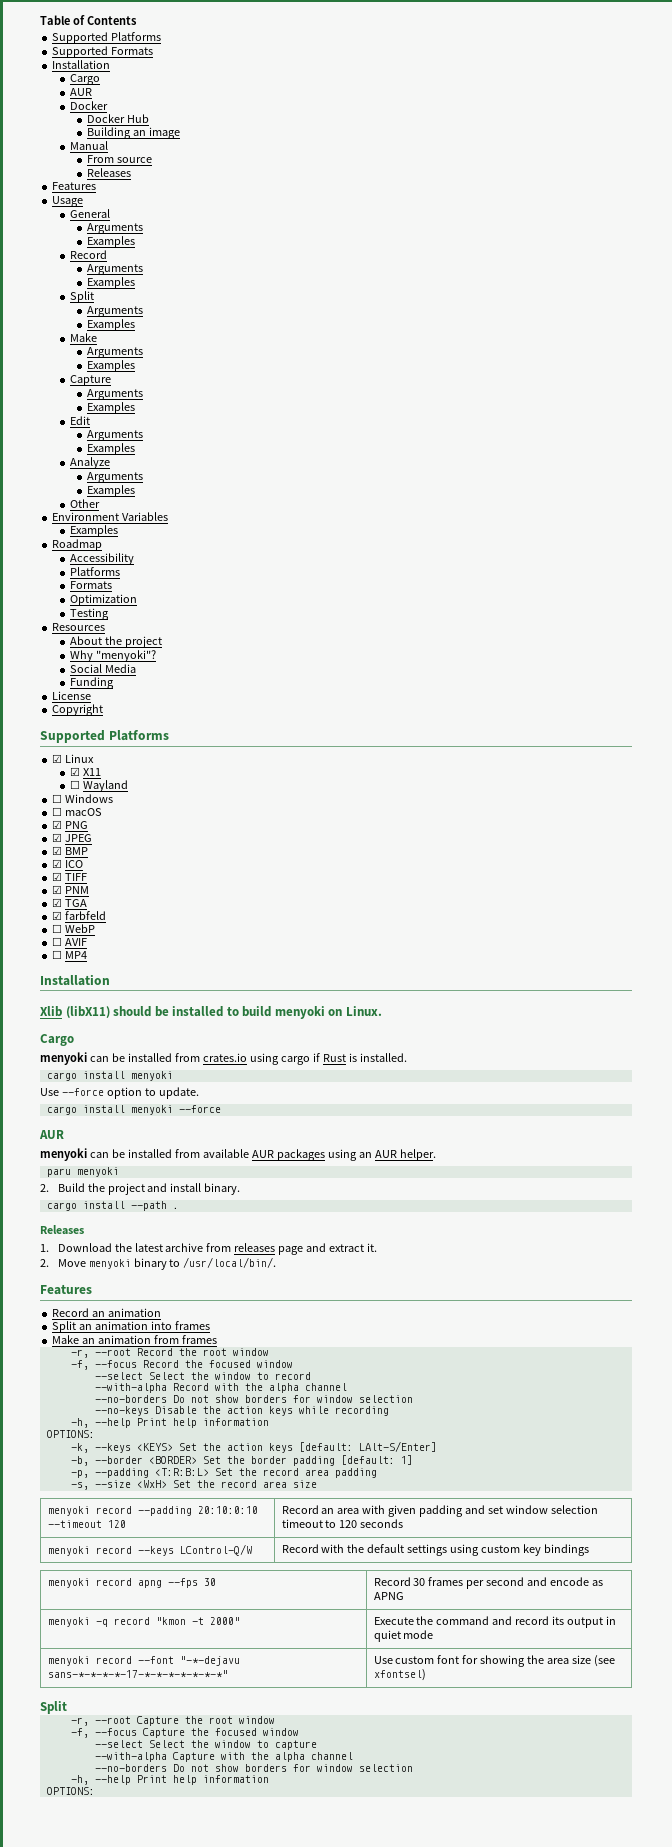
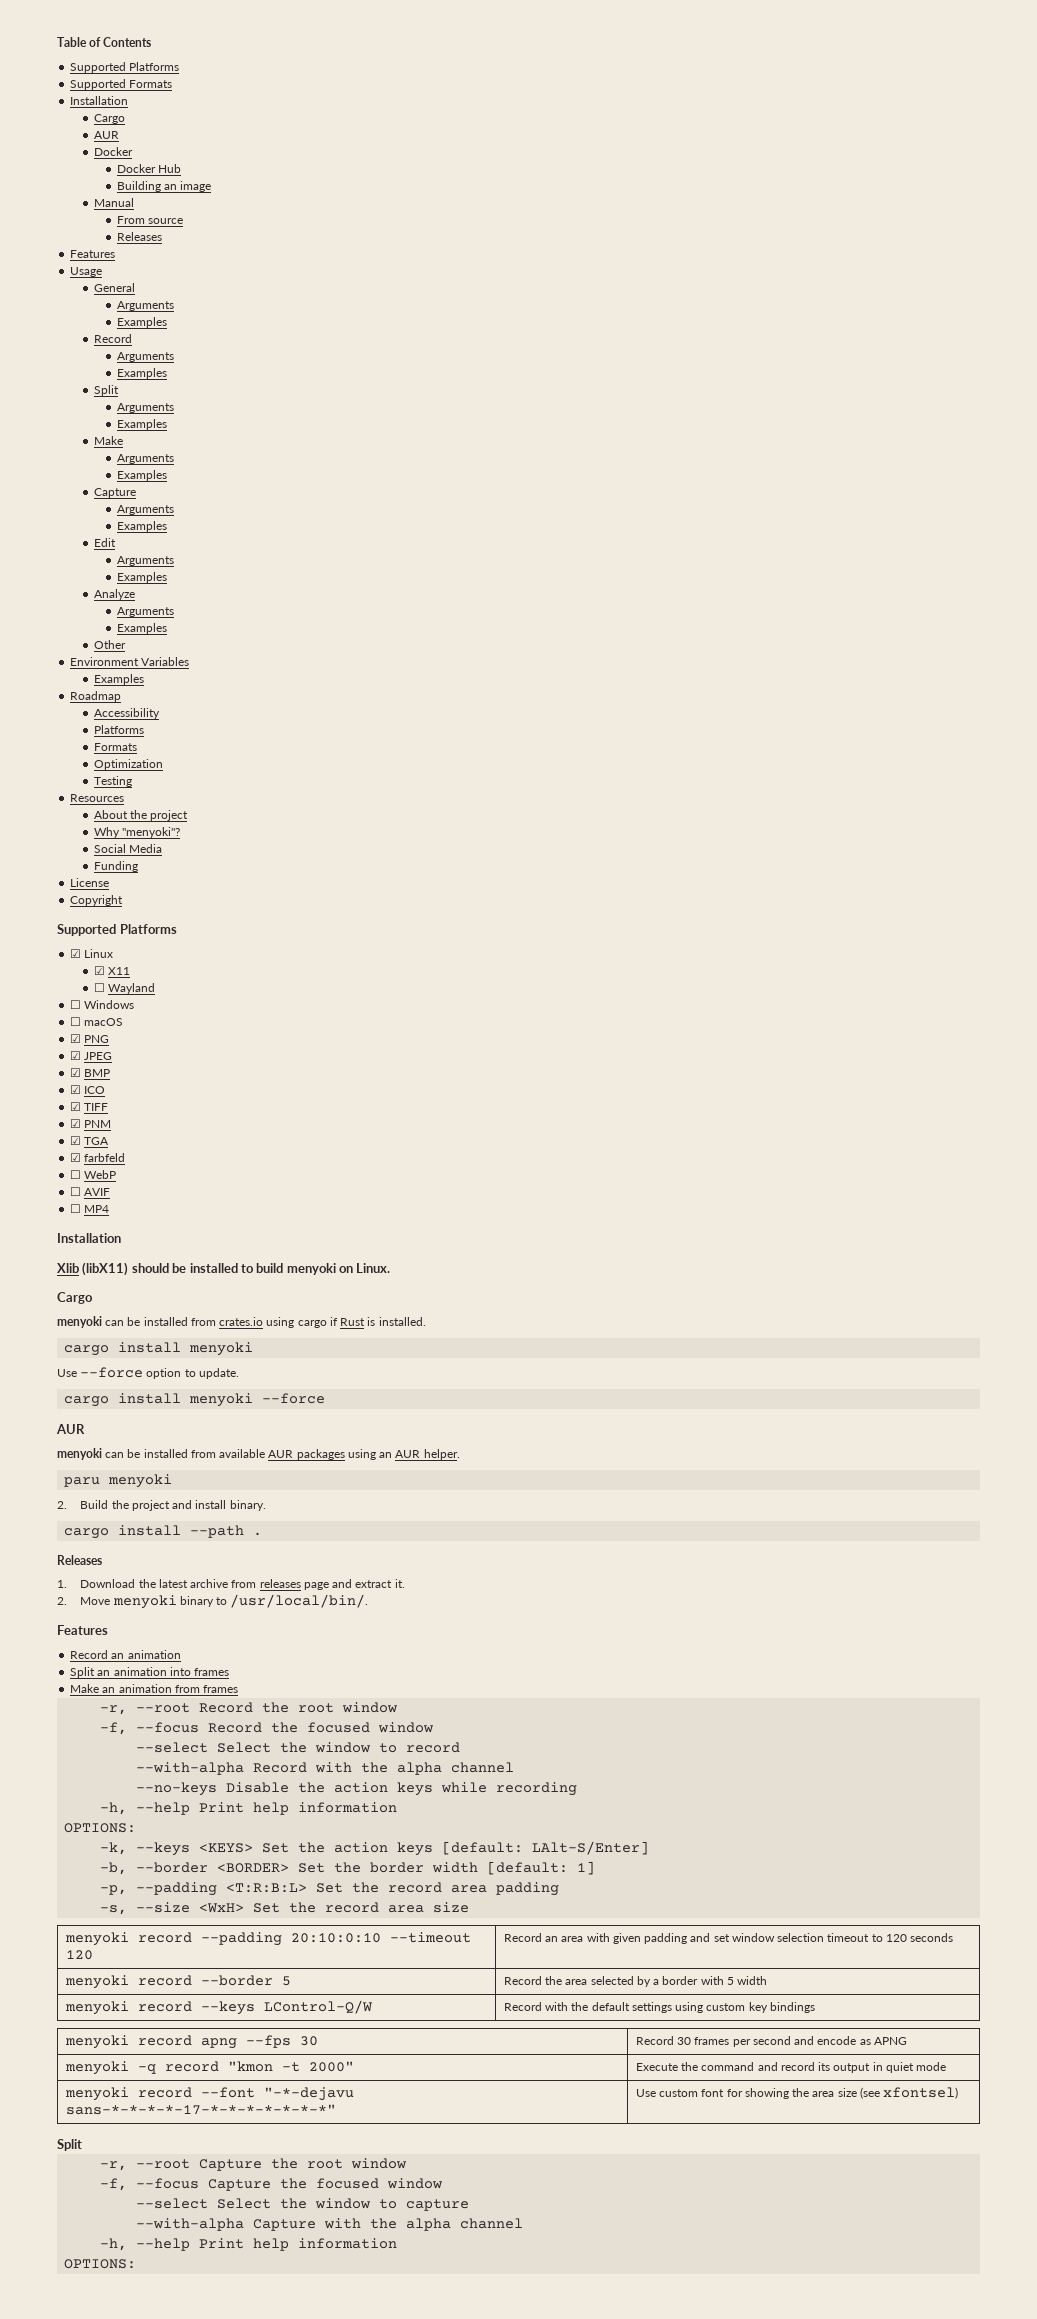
[94,1395,413,1403] // --no-borders Do not show borders for window selection -> (515, 1767) none
[292,1456,335,1466] padding -> [432,1862,479,1873] width
(404, 1523) none -> [64,1975,291,1989] [503,1976,768,1987] // menyoki record --border 5 | Record the area selected by a border with 5 width
[94,1764,413,1772] // --no-borders Do not show borders for window selection -> (524, 2223) none

